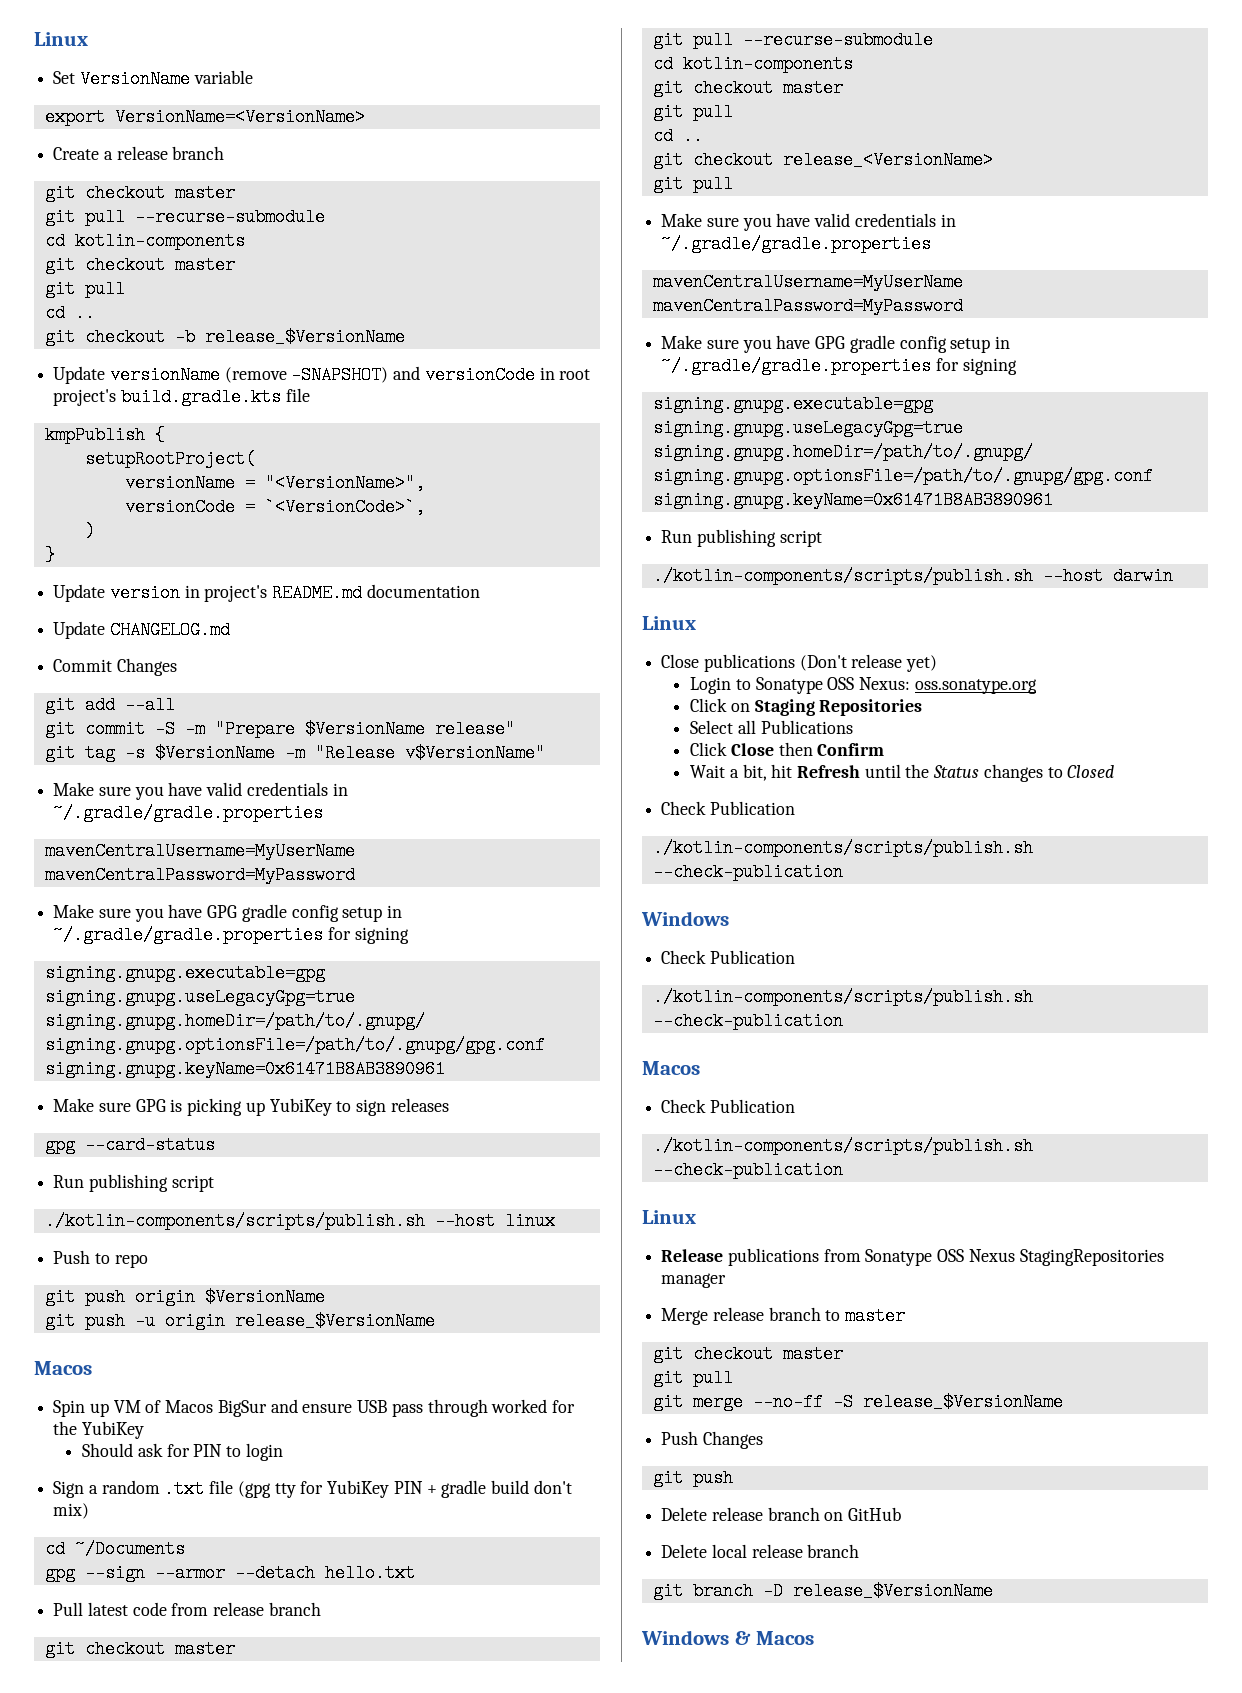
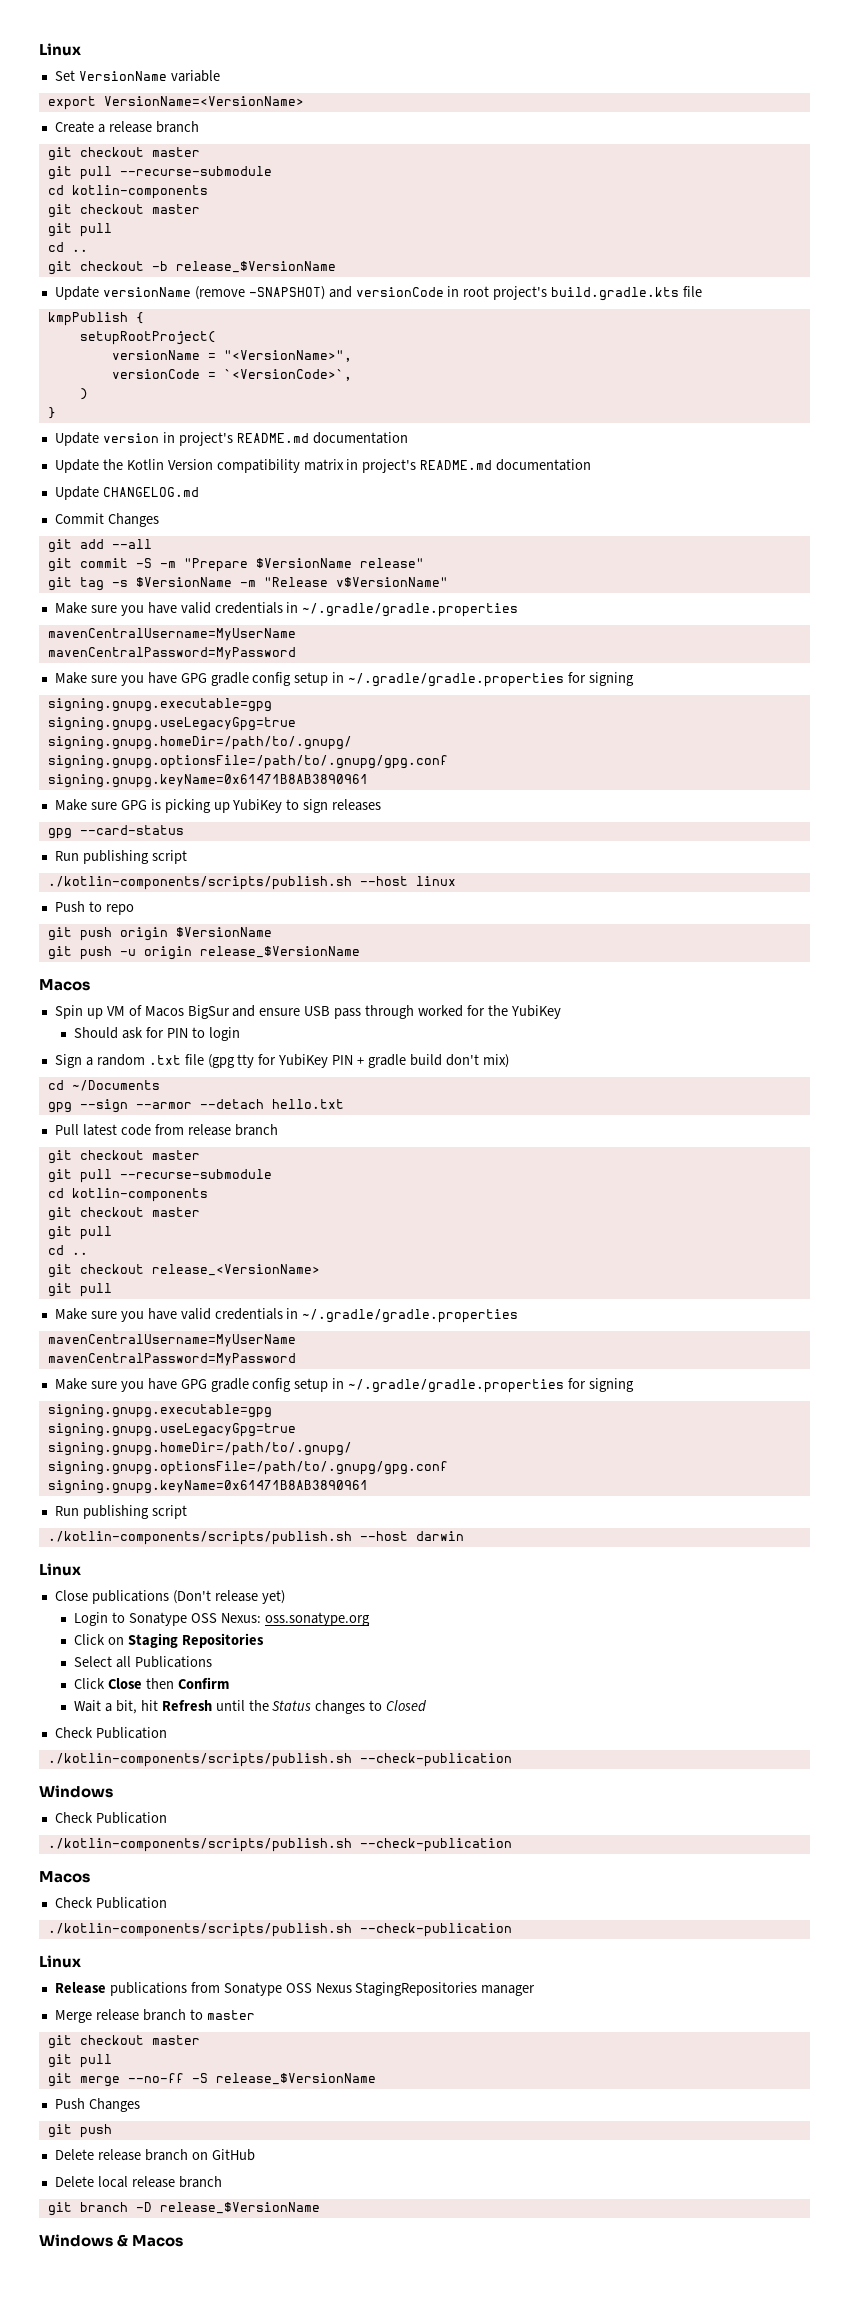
(480, 591) none -> [54,459,592,473] // Update the Kotlin Version compatibility matrix in project's README.md documentation

